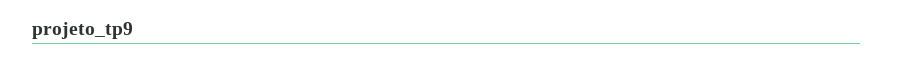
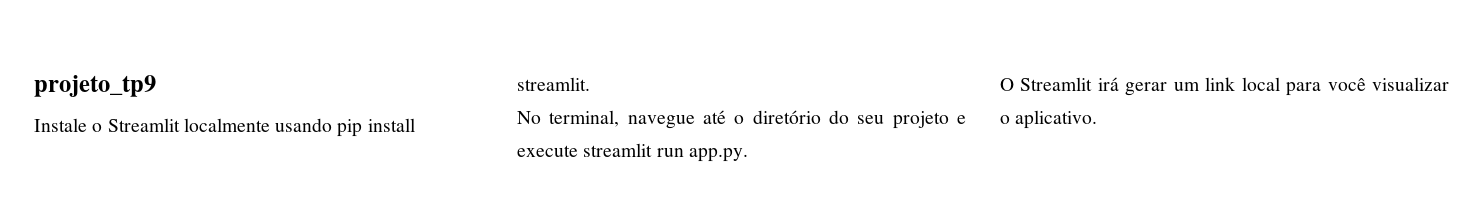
(133, 30) none -> [34,118,415,137] [517,77,590,91] [517,110,966,129] [517,143,748,162] [1000,77,1449,96] [1000,110,1098,129] // Instale o Streamlit localmente usando pip install streamlit. // No terminal, navegue até o diretório do seu projeto e execute streamlit run app.py. // O Streamlit irá gerar um link local para você visualizar o aplicativo.

